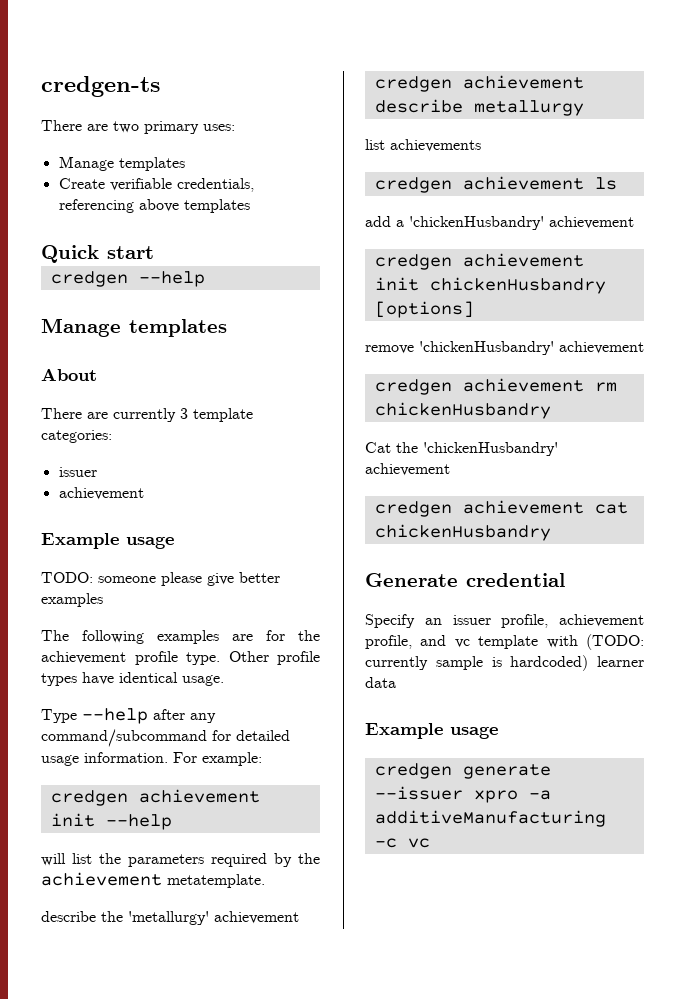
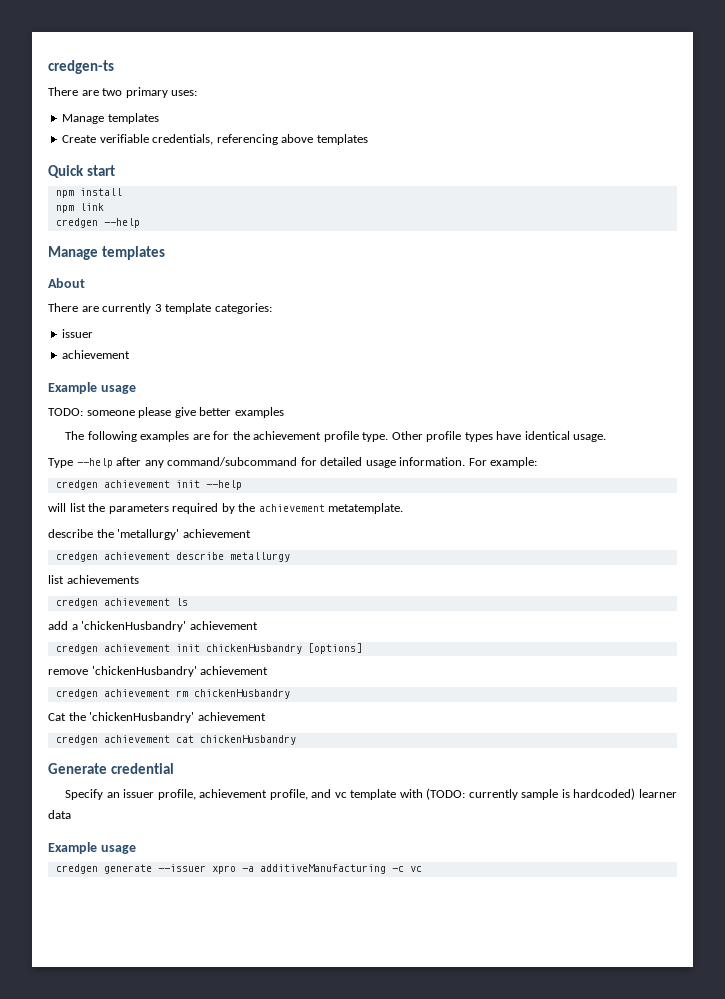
(154, 252) none -> [55,188,122,198] [55,203,104,213] // npm install // npm link

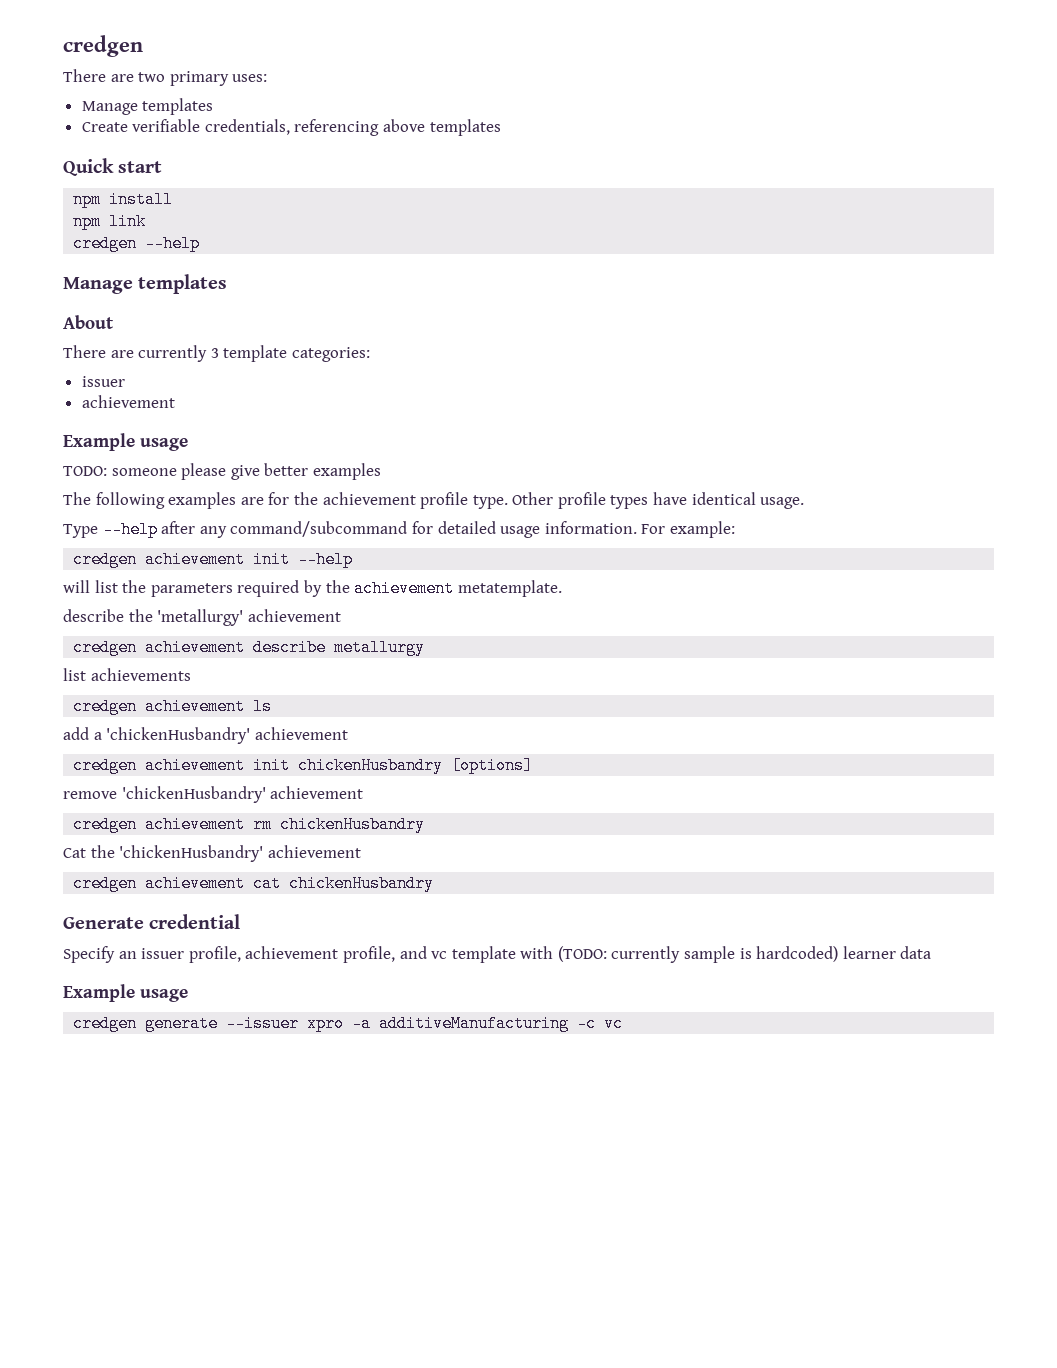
[48,60,114,74] credgen-ts -> [63,35,143,57] credgen

